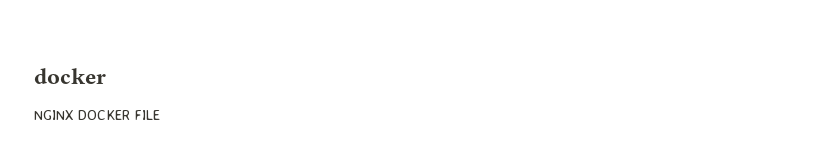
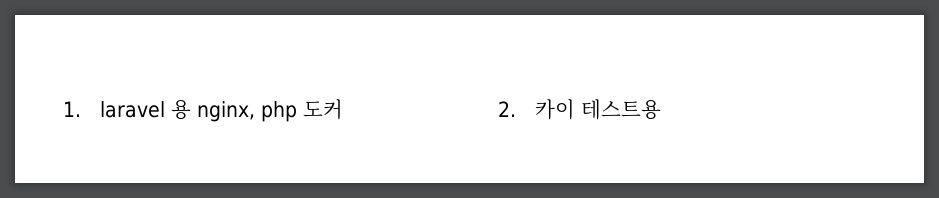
[34,68,106,84] [34,110,160,120] docker // NGINX DOCKER FILE -> [63,99,343,122] [498,99,661,120] 1. laravel 용 nginx, php 도커 // 2. 카이 테스트용

